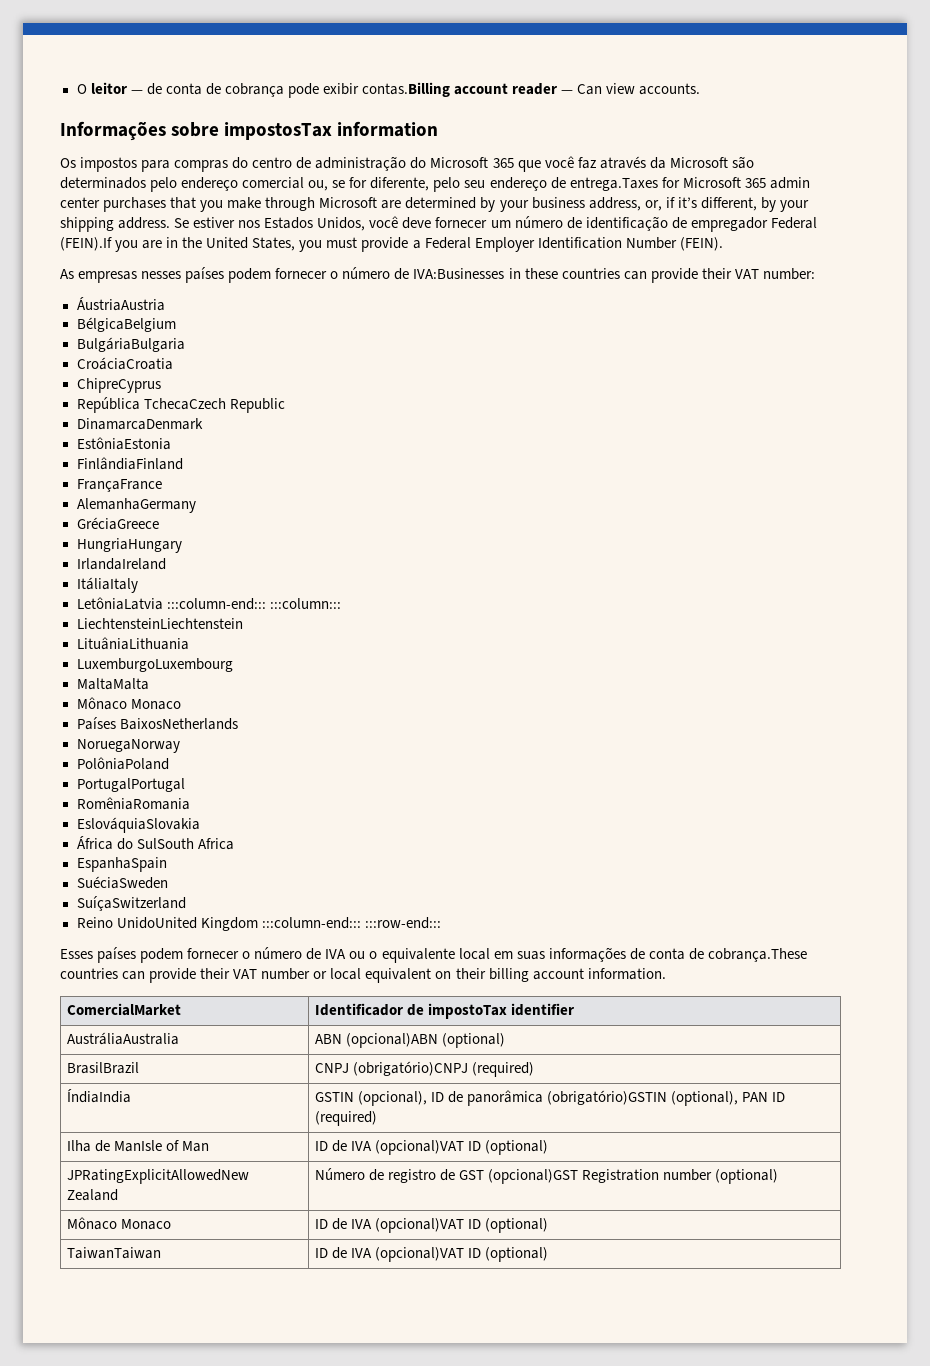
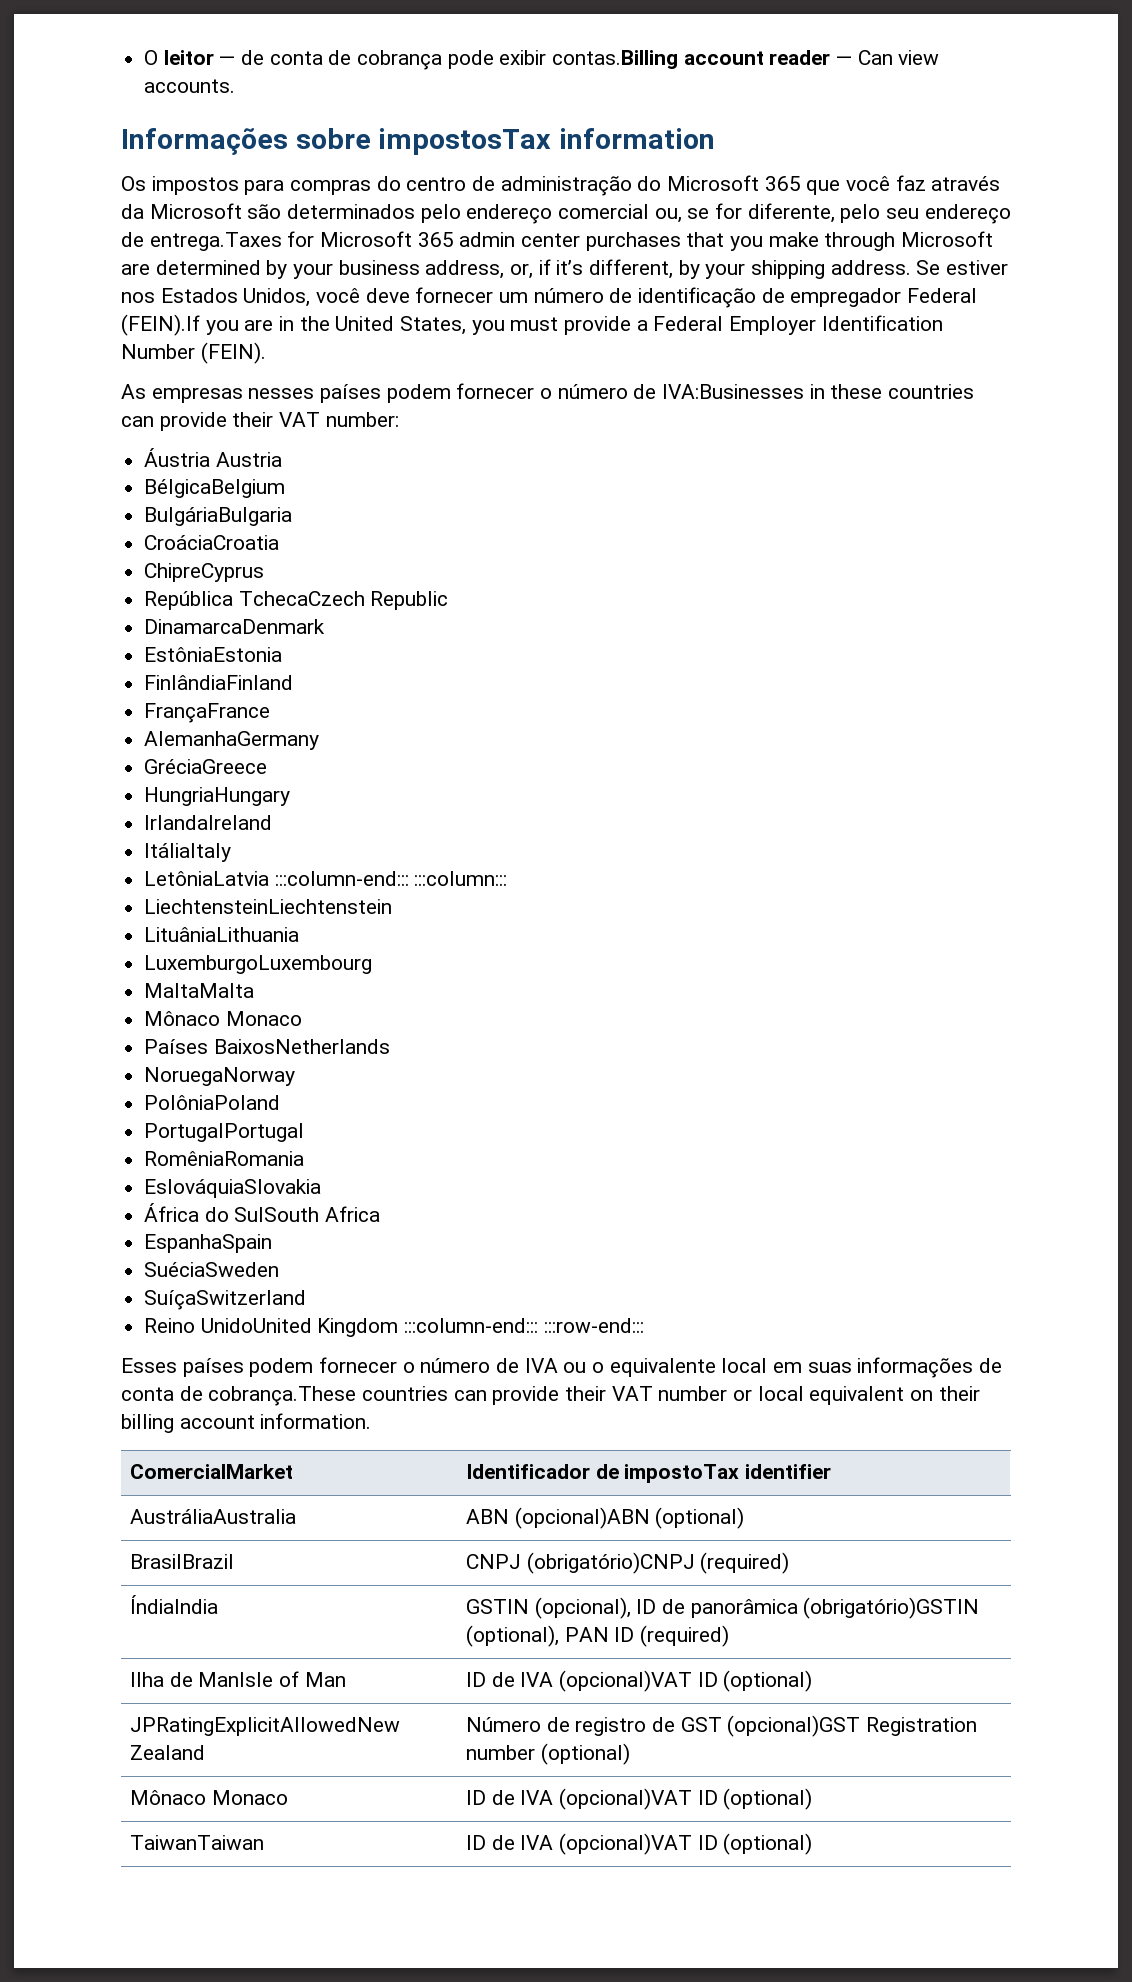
[76,297,165,311] ÁustriaAustria -> [144,448,282,467] Áustria Austria

